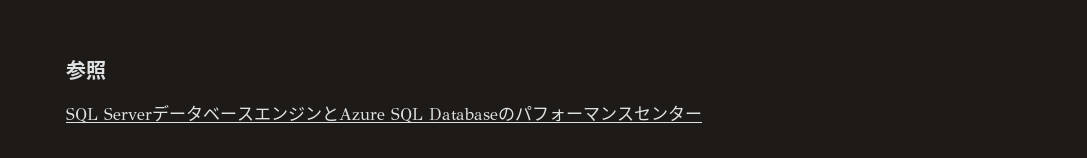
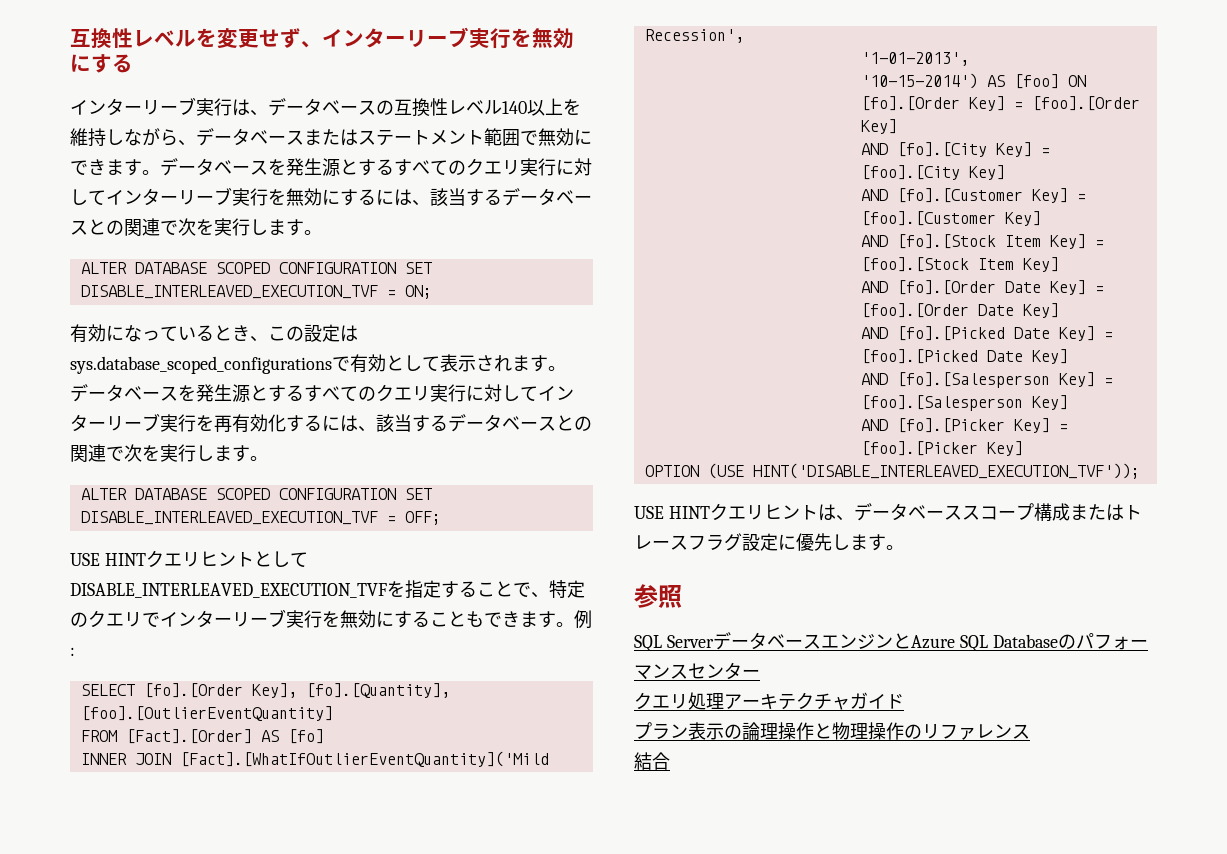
(66, 70) none -> [70,27,574,49] [70,54,133,73] [70,97,581,117] [70,128,592,147] [70,158,592,177] [70,187,592,206] [70,218,322,236] [80,262,432,274] [80,285,432,299] [70,324,358,343] [70,354,566,374] [70,384,574,403] [70,413,592,433] [70,444,268,462] [80,488,432,500] [80,511,441,525] [70,550,308,568] [70,580,585,599] [70,609,592,629] [70,647,75,656] [80,683,450,698] [80,706,333,721] [80,729,324,744] [80,751,549,767] [644,29,744,43] [860,52,969,66] [860,73,1086,89] [860,96,1140,111] [860,119,897,134] [860,142,1050,157] [860,165,1005,180] [860,188,1086,203] [860,211,1041,226] [860,234,1104,249] [860,257,1059,272] [860,280,1104,295] [860,303,1059,318] [860,326,1113,341] [860,349,1068,364] [860,372,1113,388] [860,395,1068,411] [860,418,1068,433] [860,441,1023,456] [644,463,1140,479] [634,503,1142,521] [634,533,904,551] 互換性レベルを変更せず、インターリーブ実行を無効にする // インターリーブ実行は、データベースの互換性レベル140以上を維持しながら、データベースまたはステートメント範囲で無効にできます。データベースを発生源とするすべてのクエリ実行に対してインターリーブ実行を無効にするには、該当するデータベースとの関連で次を実行します。 // ALTER DATABASE SCOPED CONFIGURATION SET DISABLE_INTERLEAVED_EXECUTION_TVF = ON; // 有効になっているとき、この設定はsys.database_scoped_configurationsで有効として表示されます。データベースを発生源とするすべてのクエリ実行に対してインターリーブ実行を再有効化するには、該当するデータベースとの関連で次を実行します。 // ALTER DATABASE SCOPED CONFIGURATION SET DISABLE_INTERLEAVED_EXECUTION_TVF = OFF; // USE HINTクエリヒントとしてDISABLE_INTERLEAVED_EXECUTION_TVFを指定することで、特定のクエリでインターリーブ実行を無効にすることもできます。例: // SELECT [fo].[Order Key], [fo].[Quantity], [foo].[OutlierEventQuantity] // FROM [Fact].[Order] AS [fo] // INNER JOIN [Fact].[WhatIfOutlierEventQuantity]('Mild Recession', // '1-01-2013', // '10-15-2014') AS [foo] ON [fo].[Order Key] = [foo].[Order Key] // AND [fo].[City Key] = [foo].[City Key] // AND [fo].[Customer Key] = [foo].[Customer Key] // AND [fo].[Stock Item Key] = [foo].[Stock Item Key] // AND [fo].[Order Date Key] = [foo].[Order Date Key] // AND [fo].[Picked Date Key] = [foo].[Picked Date Key] // AND [fo].[Salesperson Key] = [foo].[Salesperson Key] // AND [fo].[Picker Key] = [foo].[Picker Key] // OPTION (USE HINT('DISABLE_INTERLEAVED_EXECUTION_TVF')); // USE HINTクエリヒントは、データベーススコープ構成またはトレースフラグ設定に優先します。 //
(702, 116) none -> [634,692,904,710] [634,722,1030,740] [634,752,670,770] // クエリ処理アーキテクチャガイド // プラン表示の論理操作と物理操作のリファレンス // 結合

